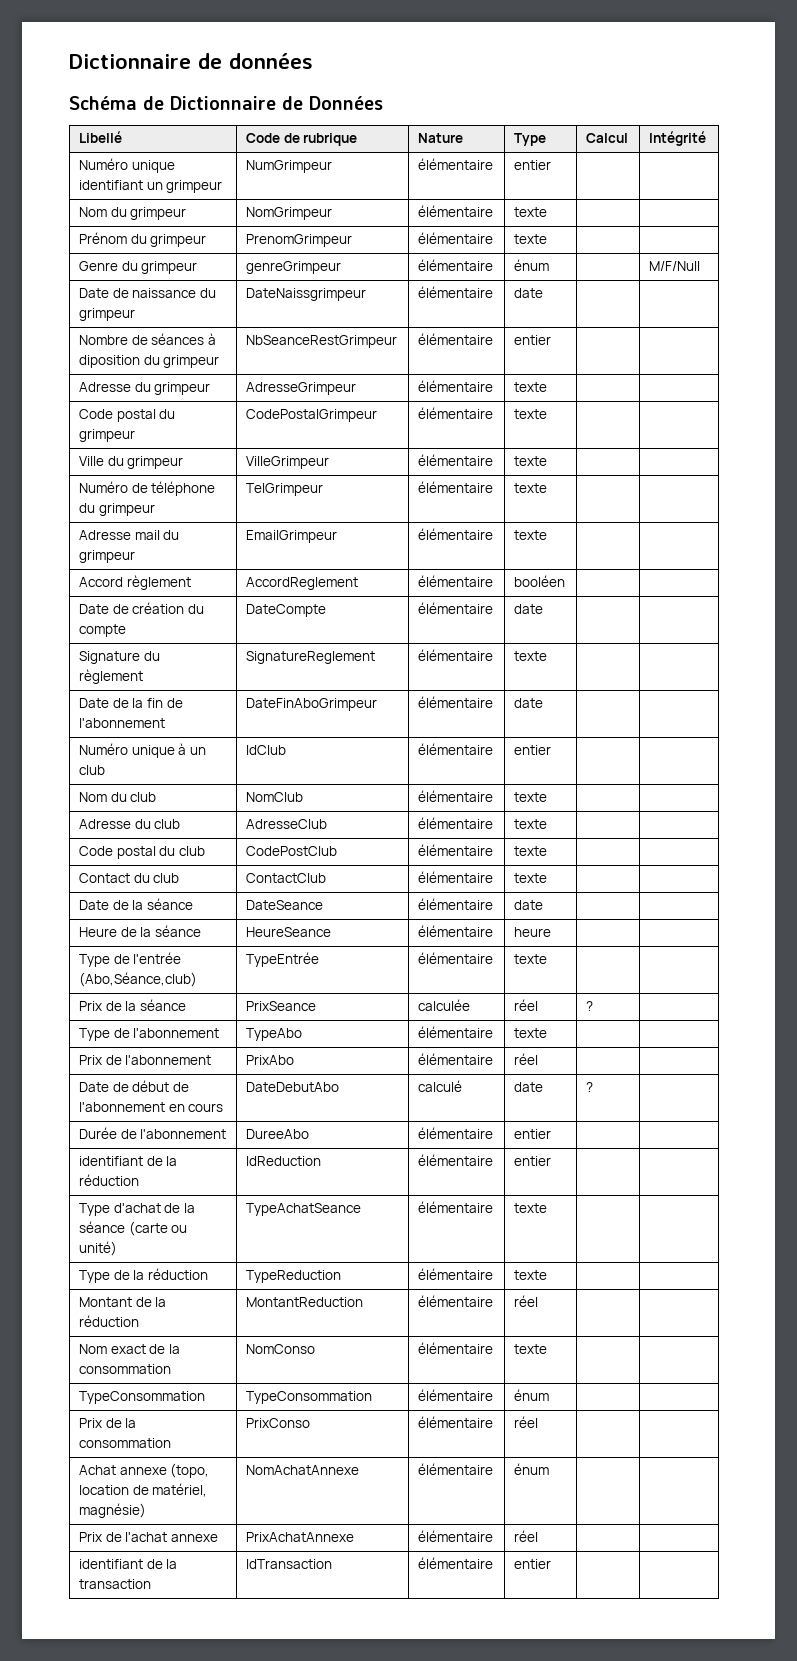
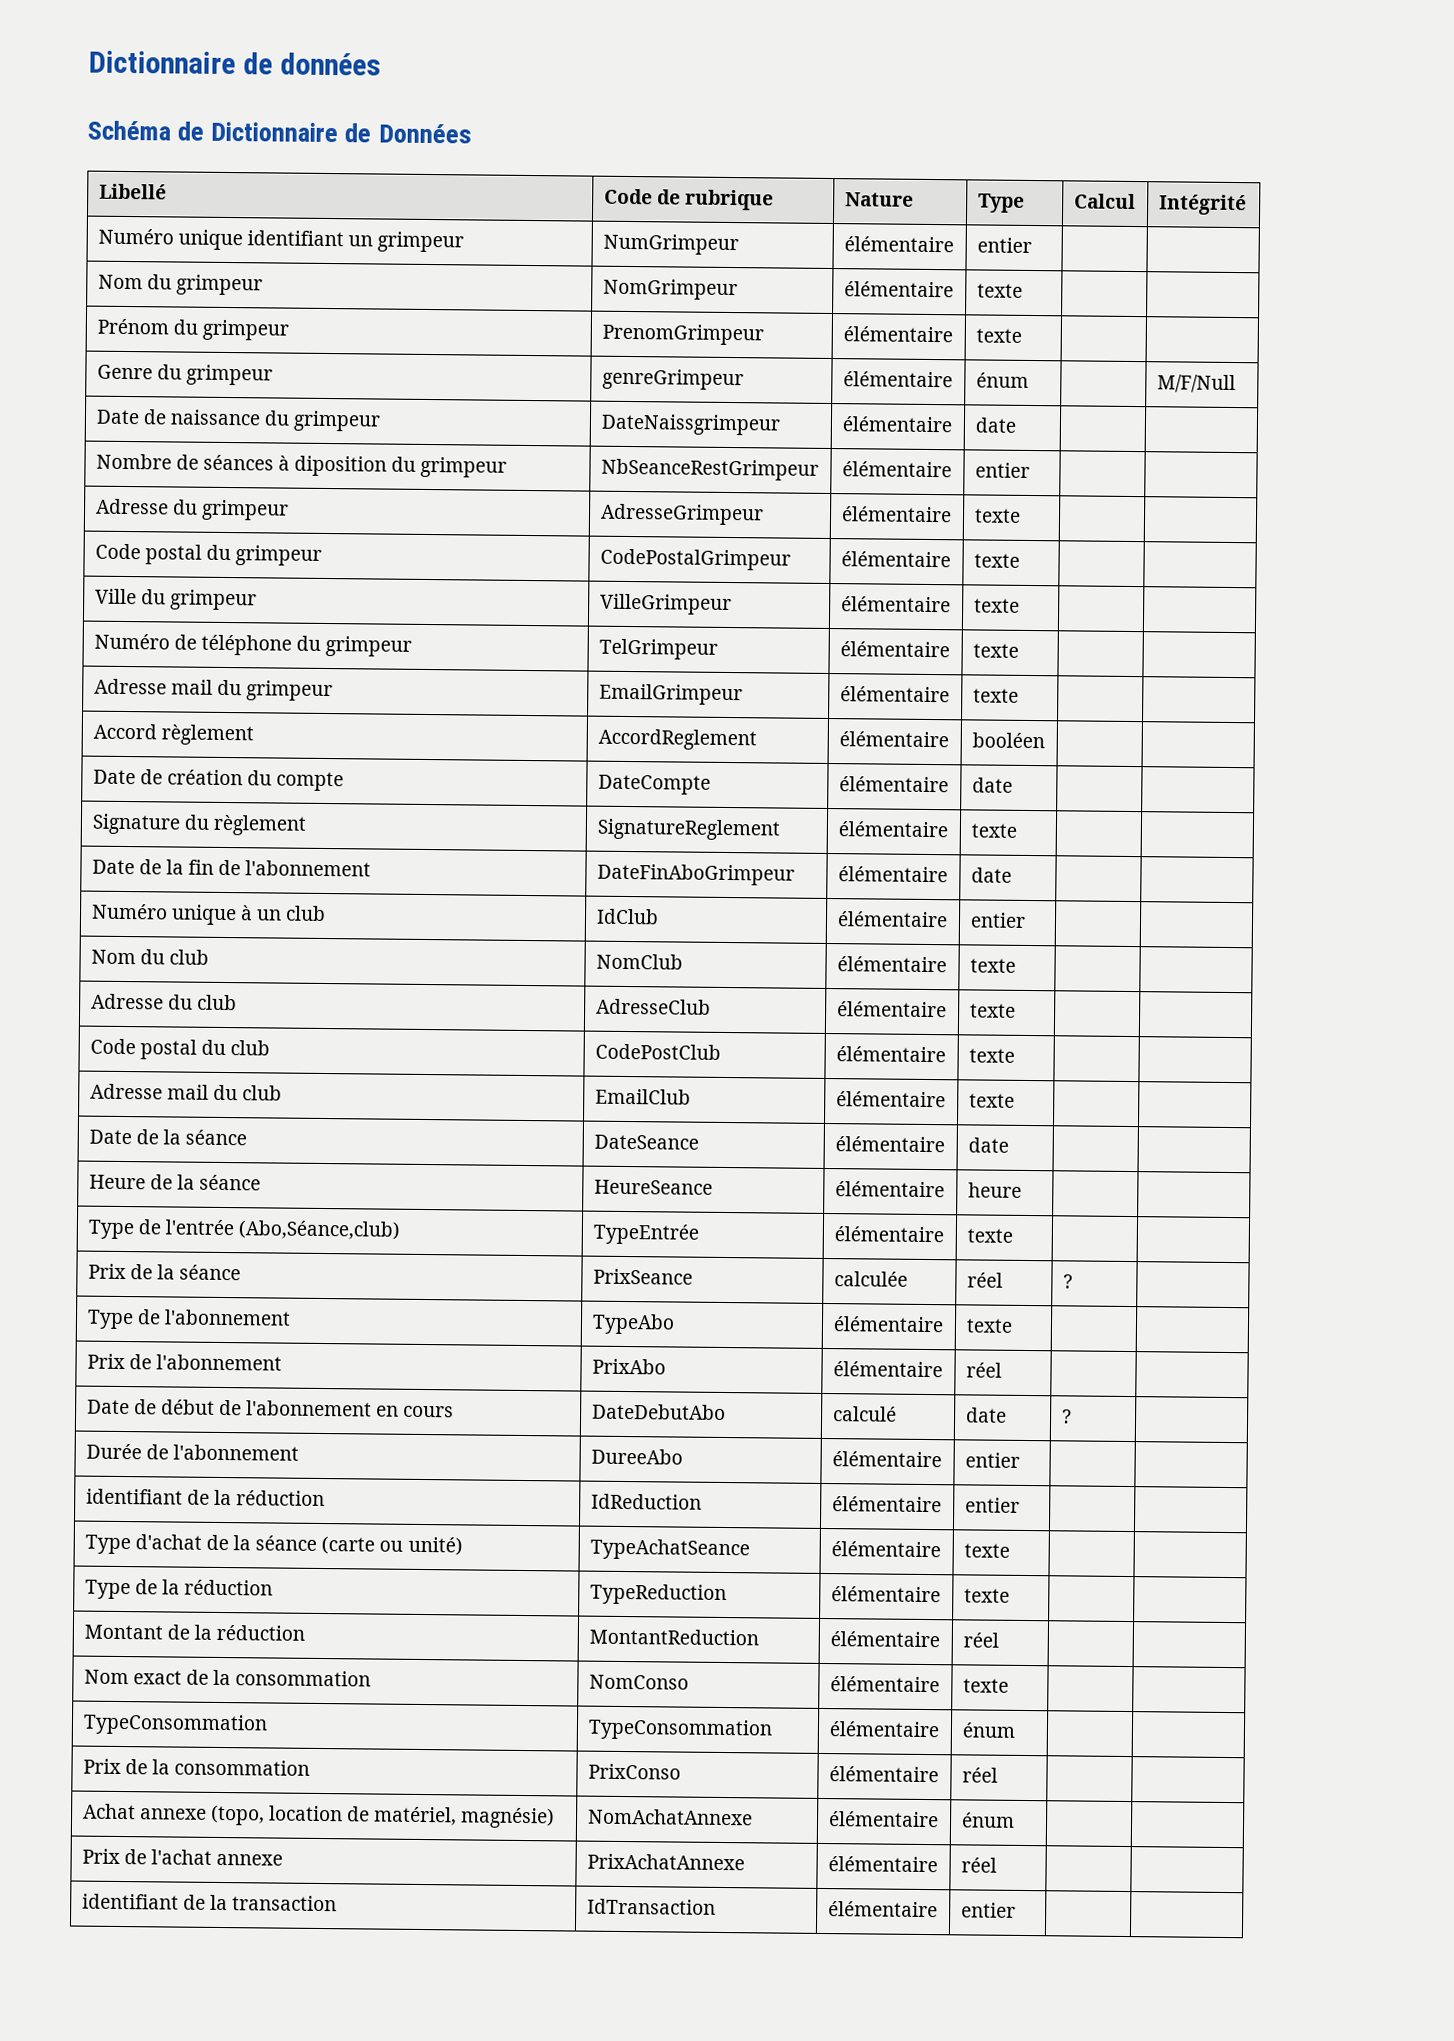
[79,873,180,883] [246,873,327,883] Contact du club | ContactClub -> [89,1083,282,1101] [594,1088,691,1105] Adresse mail du club | EmailClub

